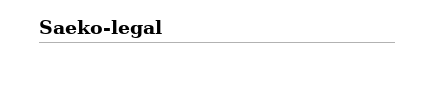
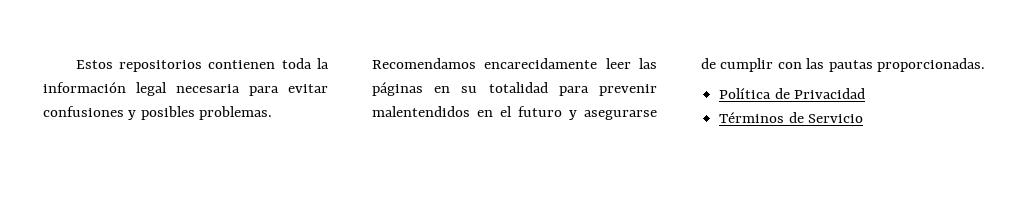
[39,20,162,38] Saeko-legal -> [75,58,330,72] [43,82,328,96] [43,106,273,120] [372,58,657,69] [372,82,657,96] [372,106,657,120] [701,58,986,72] [719,88,866,99] [719,112,864,123] Estos repositorios contienen toda la información legal necesaria para evitar confusiones y posibles problemas. Recomendamos encarecidamente leer las páginas en su totalidad para prevenir malentendidos en el futuro y asegurarse de cumplir con las pautas proporcionadas. // Política de Privacidad // Términos de Servicio

